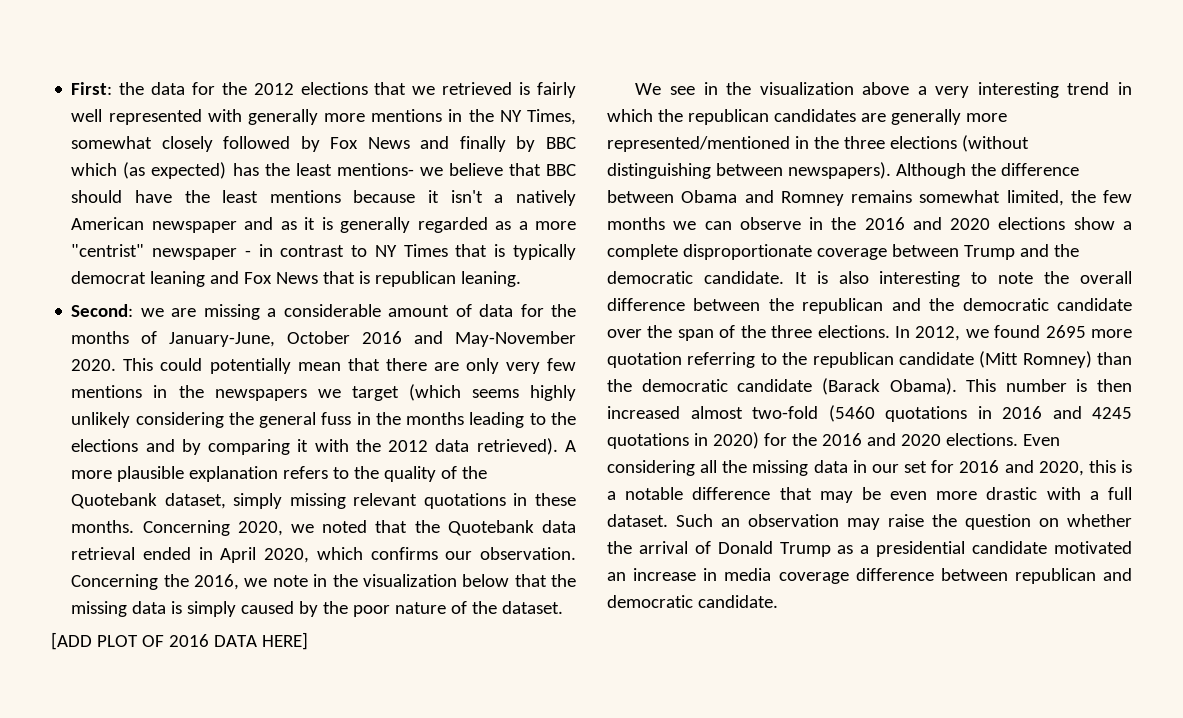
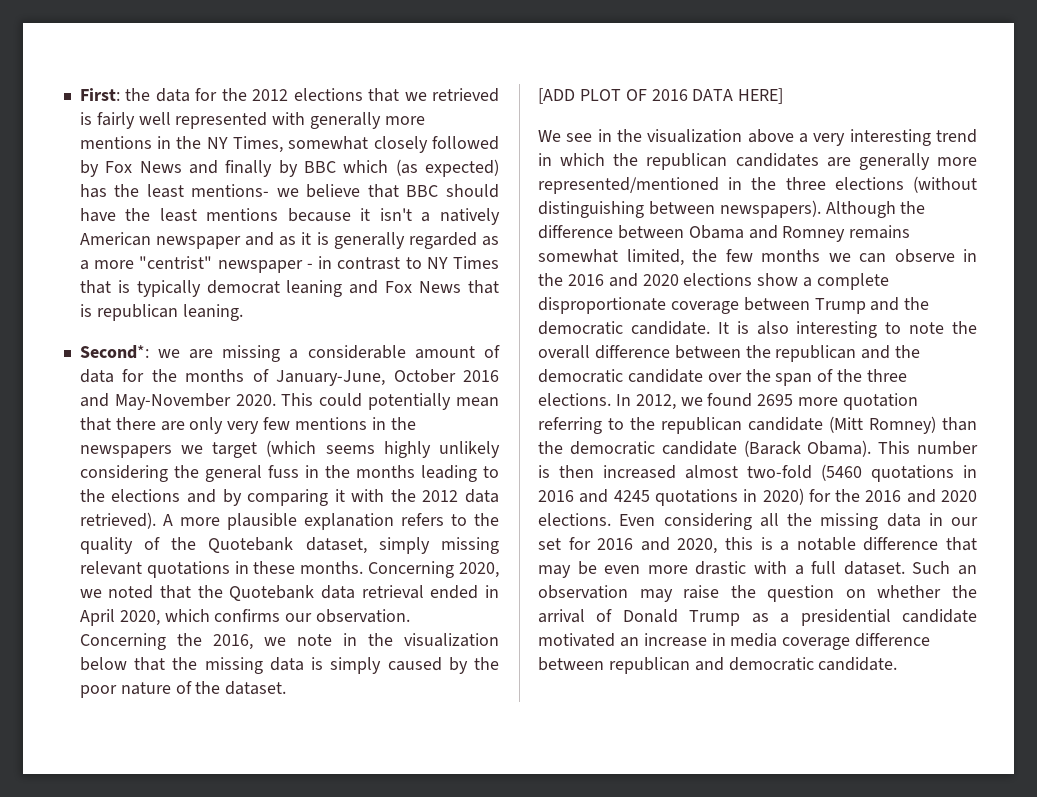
[71,304,134,317] Second: -> [79,345,149,359] Second*:

